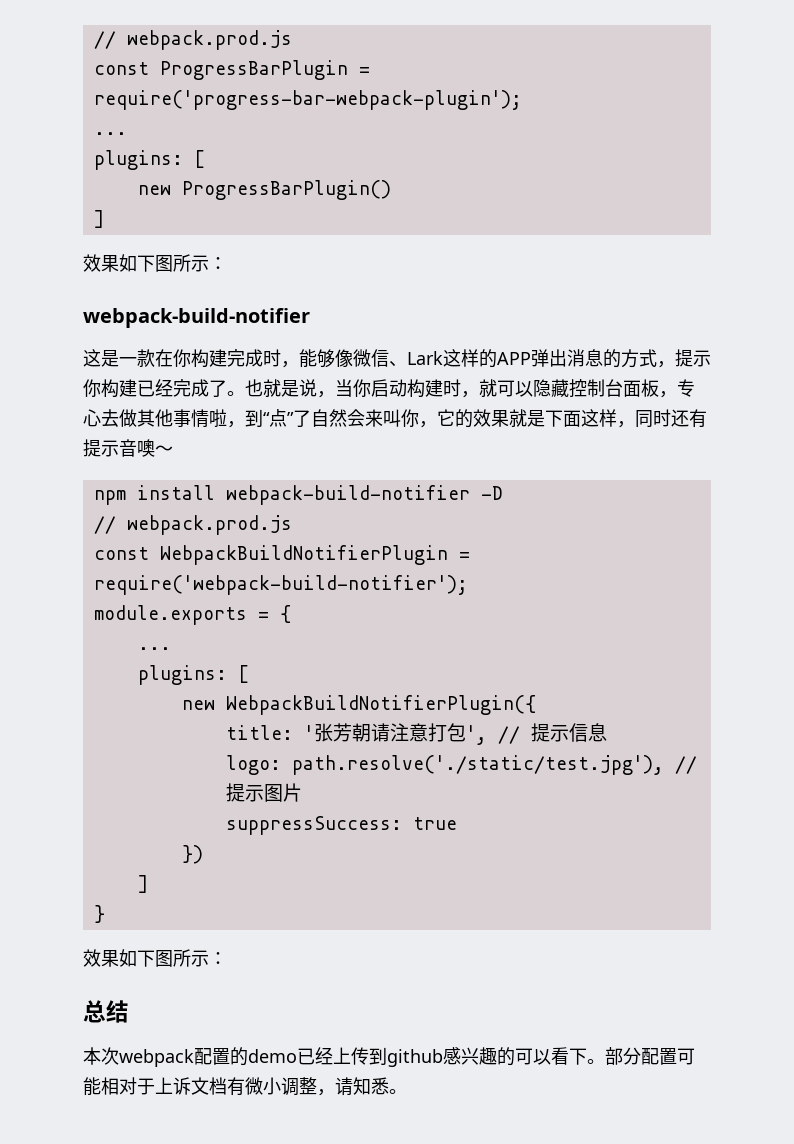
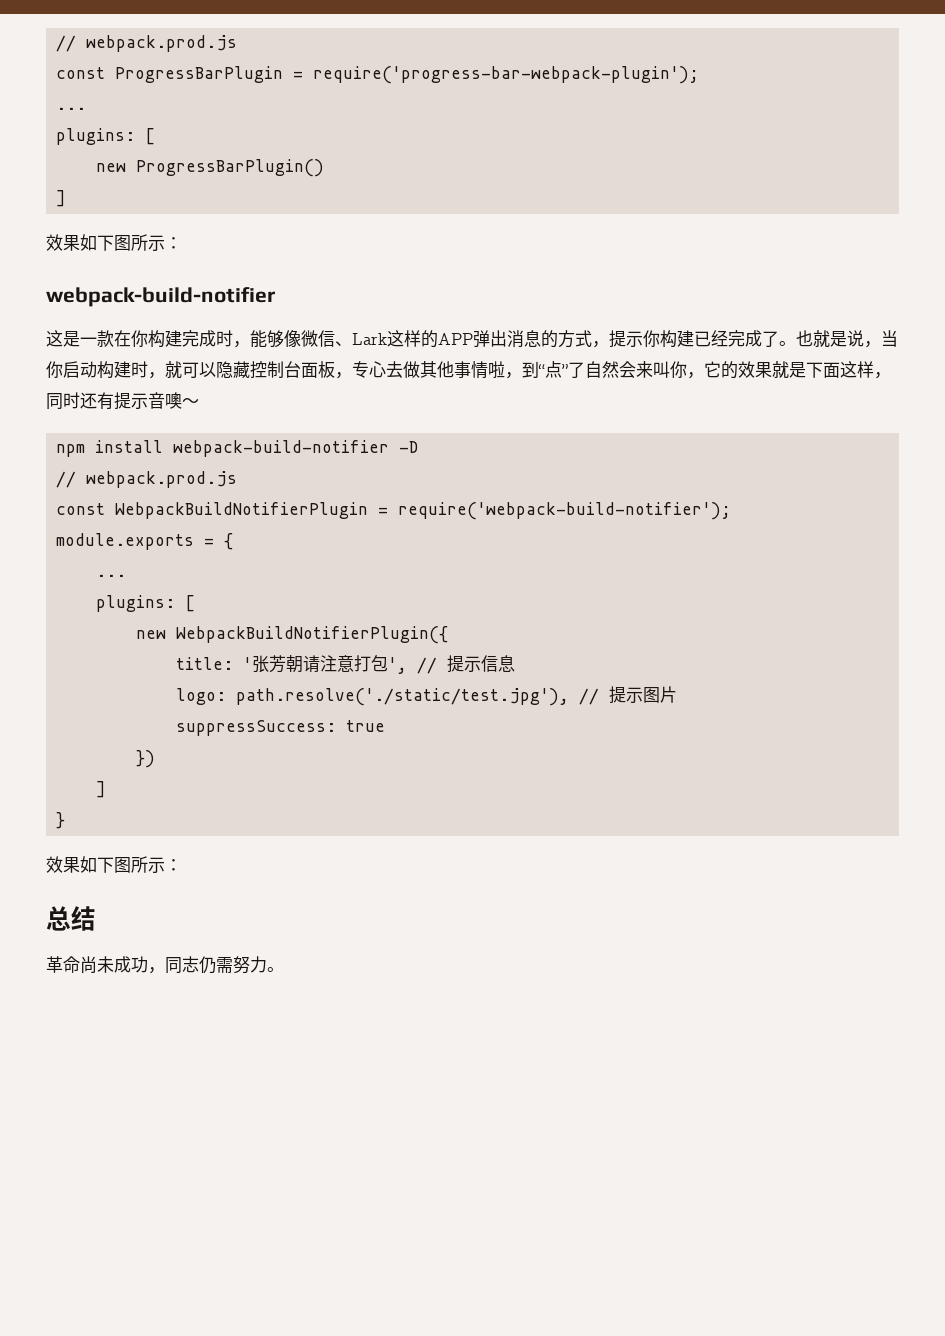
[83,1047,695,1067] [83,1077,389,1096] 本次webpack配置的demo已经上传到github感兴趣的可以看下。部分配置可能相对于上诉文档有微小调整，请知悉 -> [46,956,267,974] 革命尚未成功，同志仍需努力

